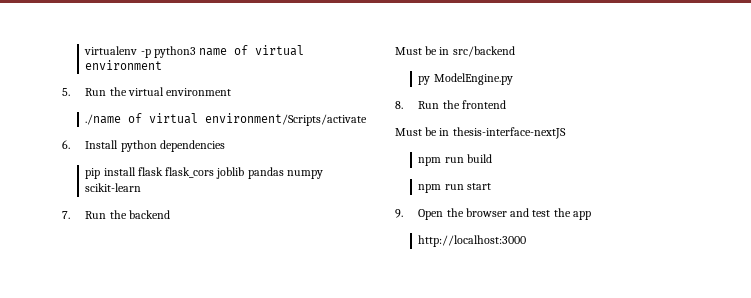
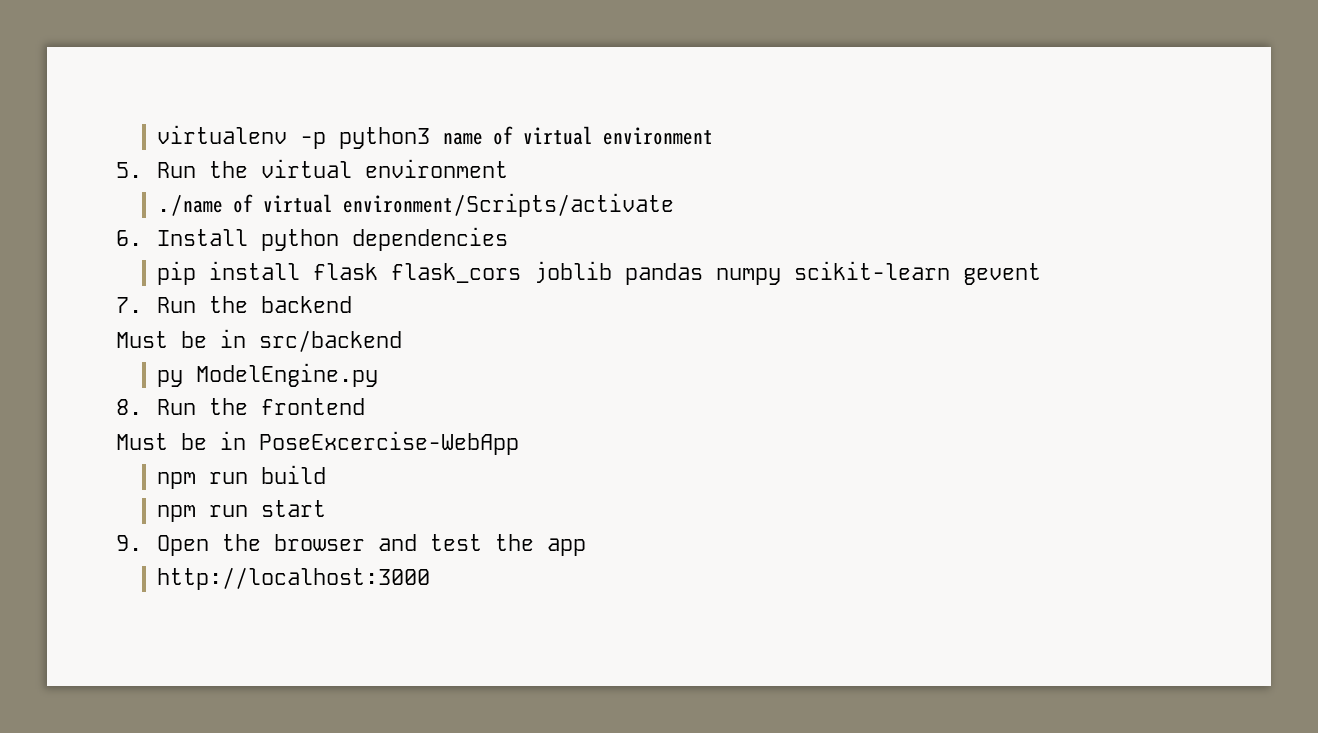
(142, 187) none -> [963,263,1042,285] gevent
[452,127,566,139] thesis-interface-nextJS -> [259,431,519,455] PoseExcercise-WebApp

